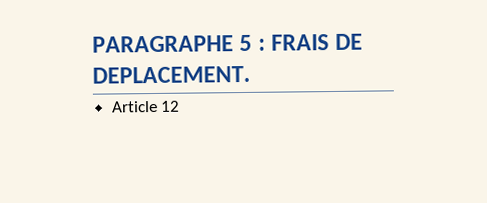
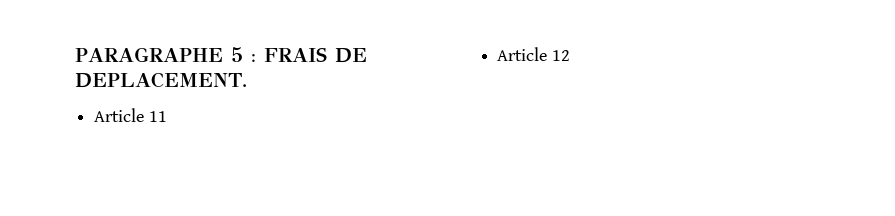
(250, 74) none -> [94,108,167,122] // Article 11

